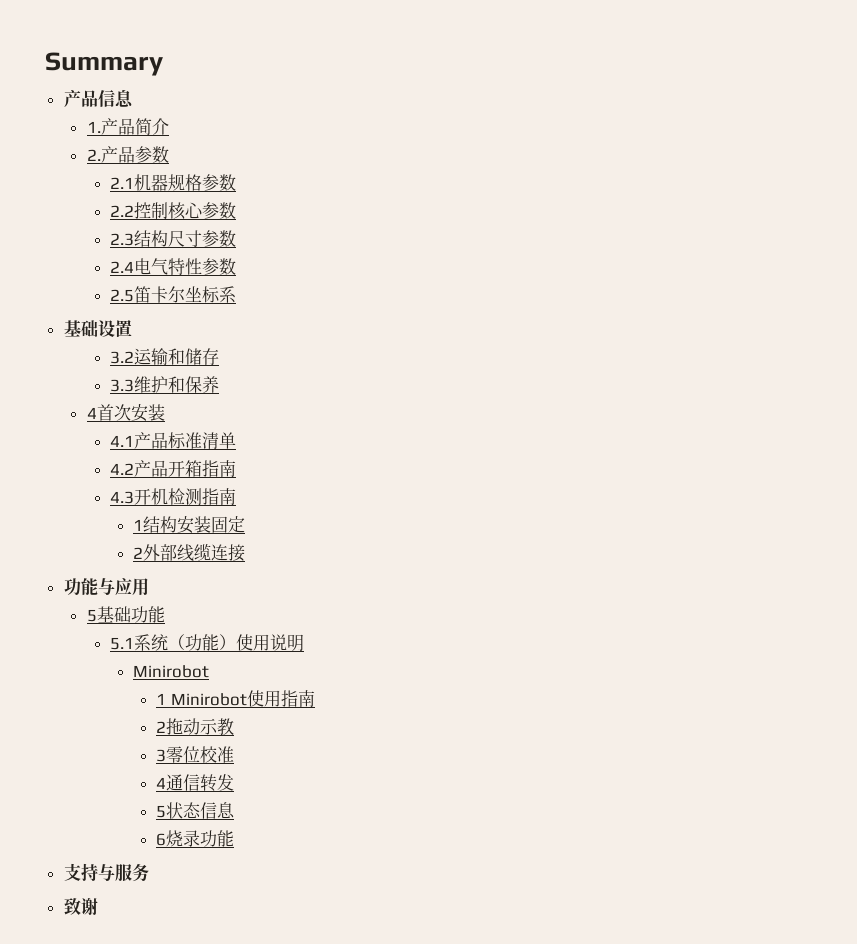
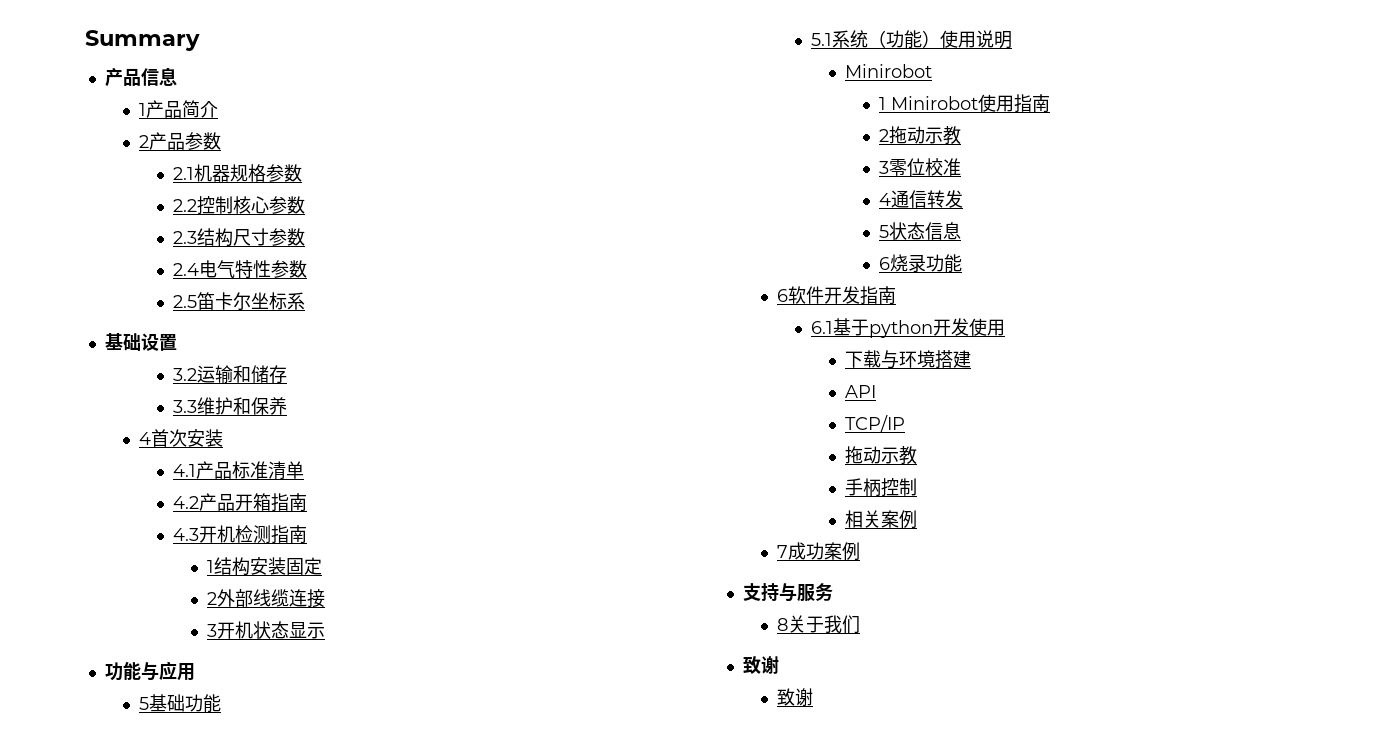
[86,121,101,133] 1. -> [138,103,146,116] 1
[86,149,101,161] 2. -> [138,135,149,148] 2
(245, 553) none -> [206,621,325,639] // 3开机状态显示
(234, 838) none -> [776,286,896,305] [810,318,1005,338] [844,350,971,369] [844,385,876,398] [844,415,905,432] [844,446,917,465] [844,478,917,497] [844,510,917,529] [776,542,860,561] // 6软件开发指南 // 6.1基于python开发使用 // 下载与环境搭建 // API // TCP/IP // 拖动示教 // 手柄控制 // 相关案例 // 7成功案例
[63,898,98,915] // 致谢 -> [776,615,860,634] [742,656,779,674] [776,688,813,706] // 8关于我们 // 致谢 // 致谢

